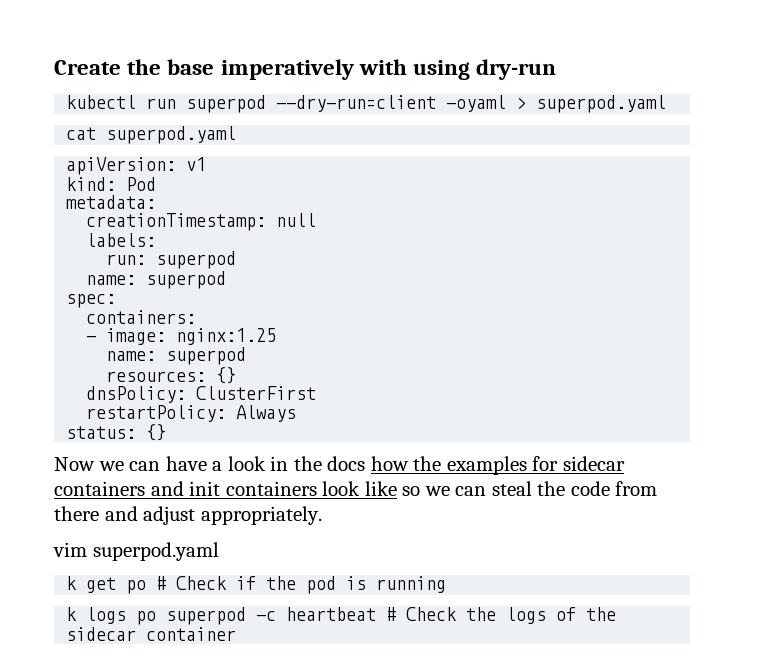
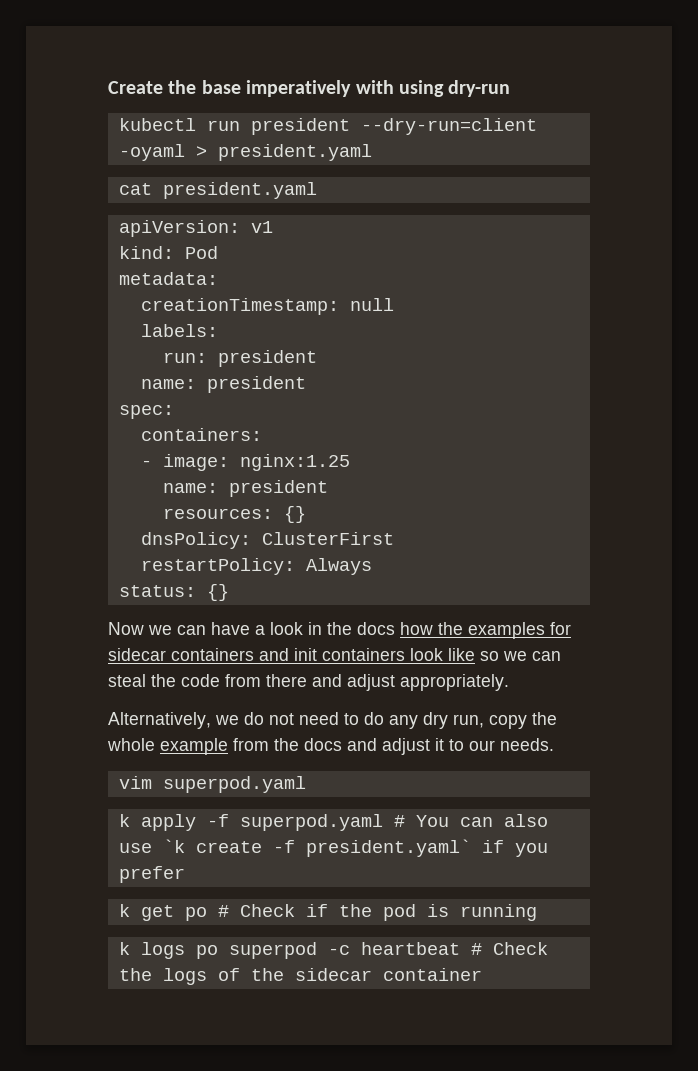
[186,95,267,113] superpod -> [250,118,350,135] president
[536,95,667,113] superpod.yaml -> [217,144,372,161] president.yaml
[106,126,237,144] superpod.yaml -> [162,182,317,199] president.yaml
[156,251,237,269] [86,271,227,289] superpod // name: superpod -> [217,350,317,367] [140,376,306,393] president // name: president
[166,347,247,365] superpod -> [228,480,328,497] president
[53,542,219,561] vim superpod.yaml -> [108,712,557,729] [107,738,554,755] [118,776,306,793] [118,814,548,831] [118,839,548,857] [118,866,185,883] Alternatively, we do not need to do any dry run, copy the whole example from the docs and adjust it to our needs. // vim superpod.yaml // k apply -f superpod.yaml # You can also use `k create -f president.yaml` if you prefer

